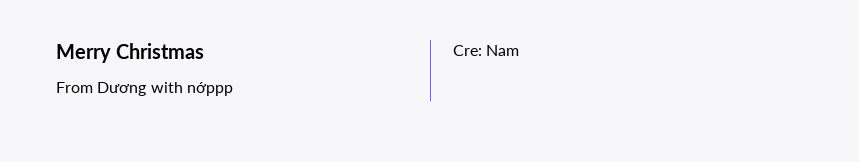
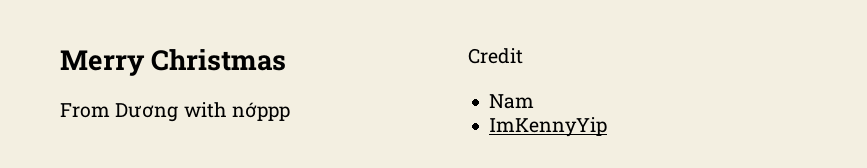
[453,45,482,56] Cre: -> [468,48,523,64] Credit //
(520, 50) none -> [489,117,608,137] // ImKennyYip

